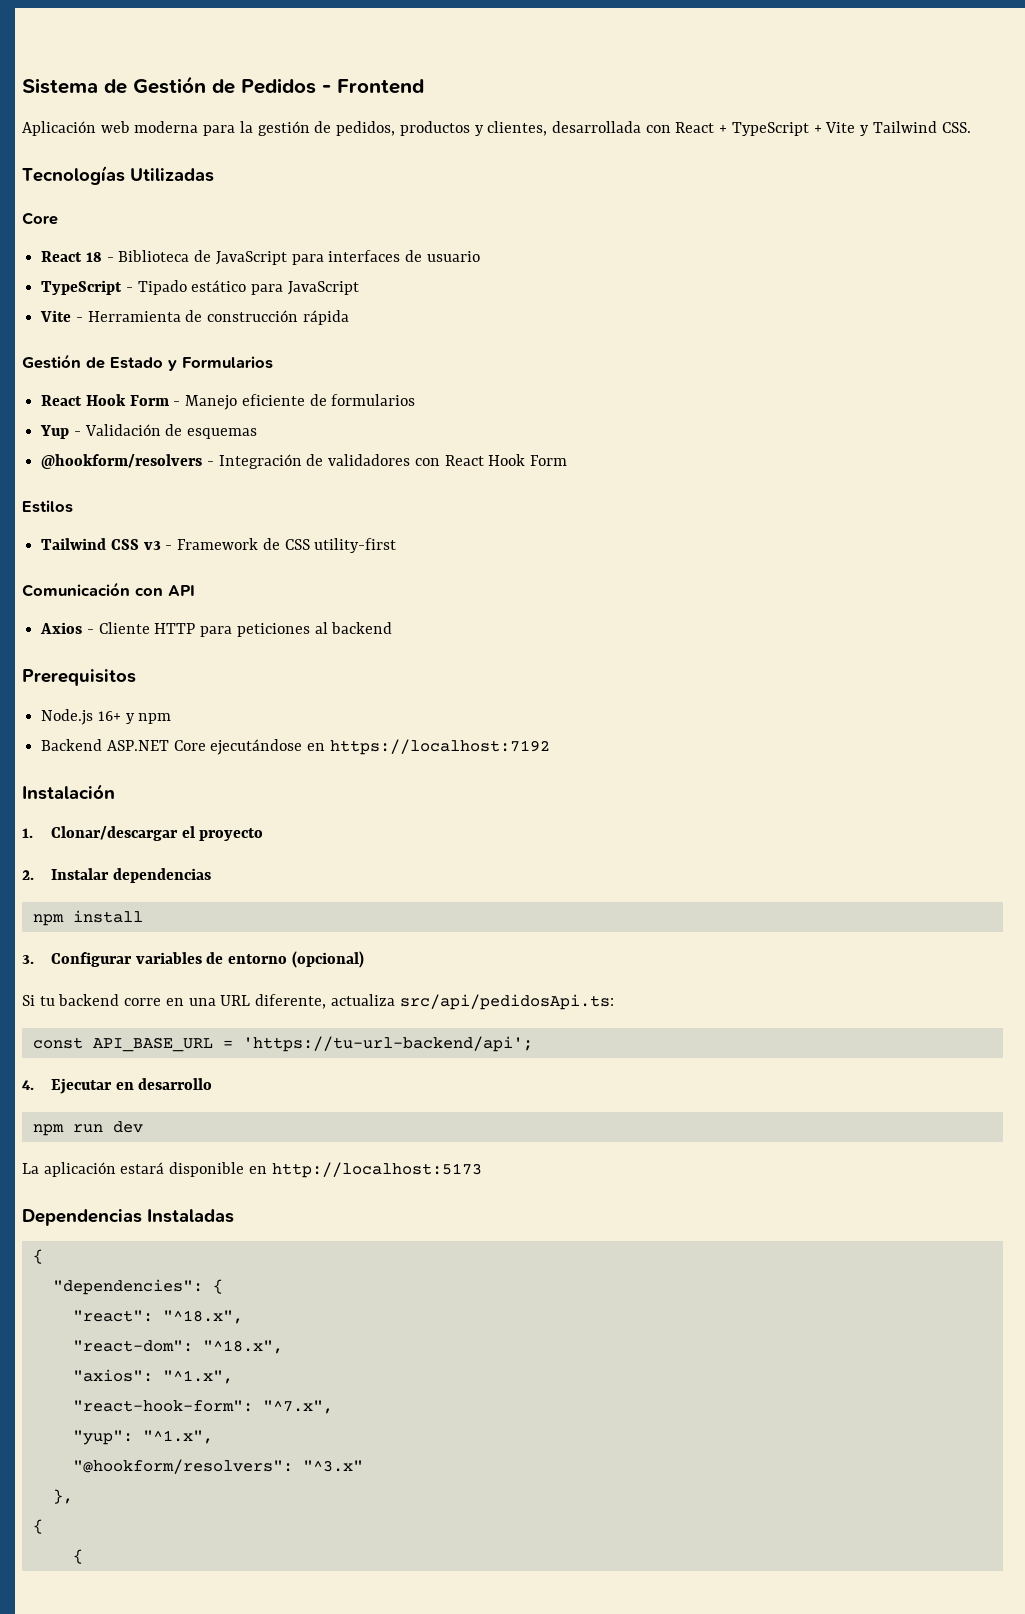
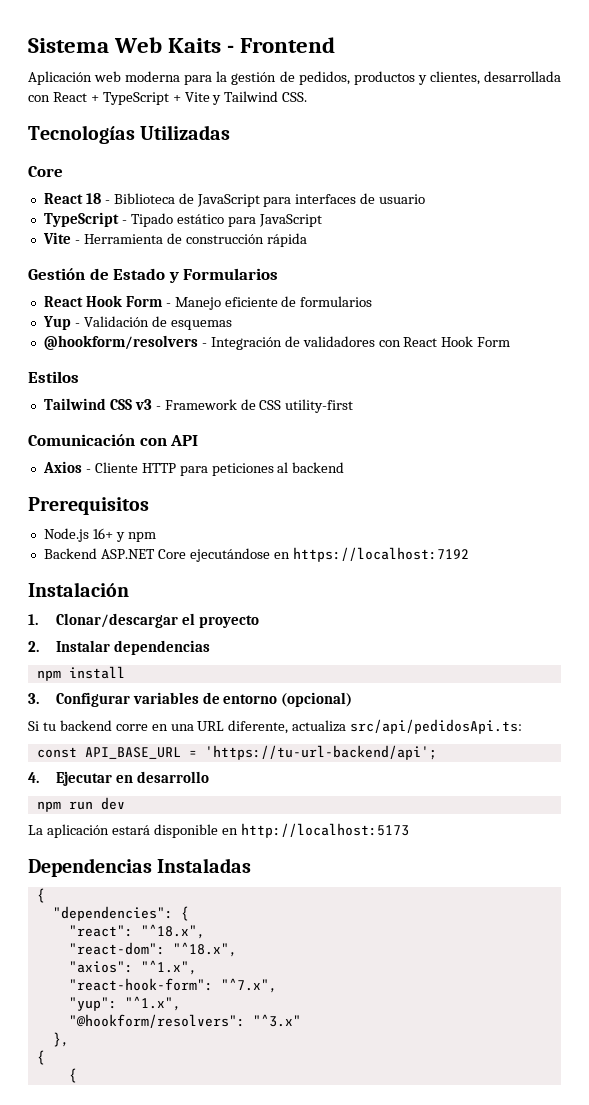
[104,76,316,94] de Gestión de Pedidos -> [114,37,222,53] Web Kaits

